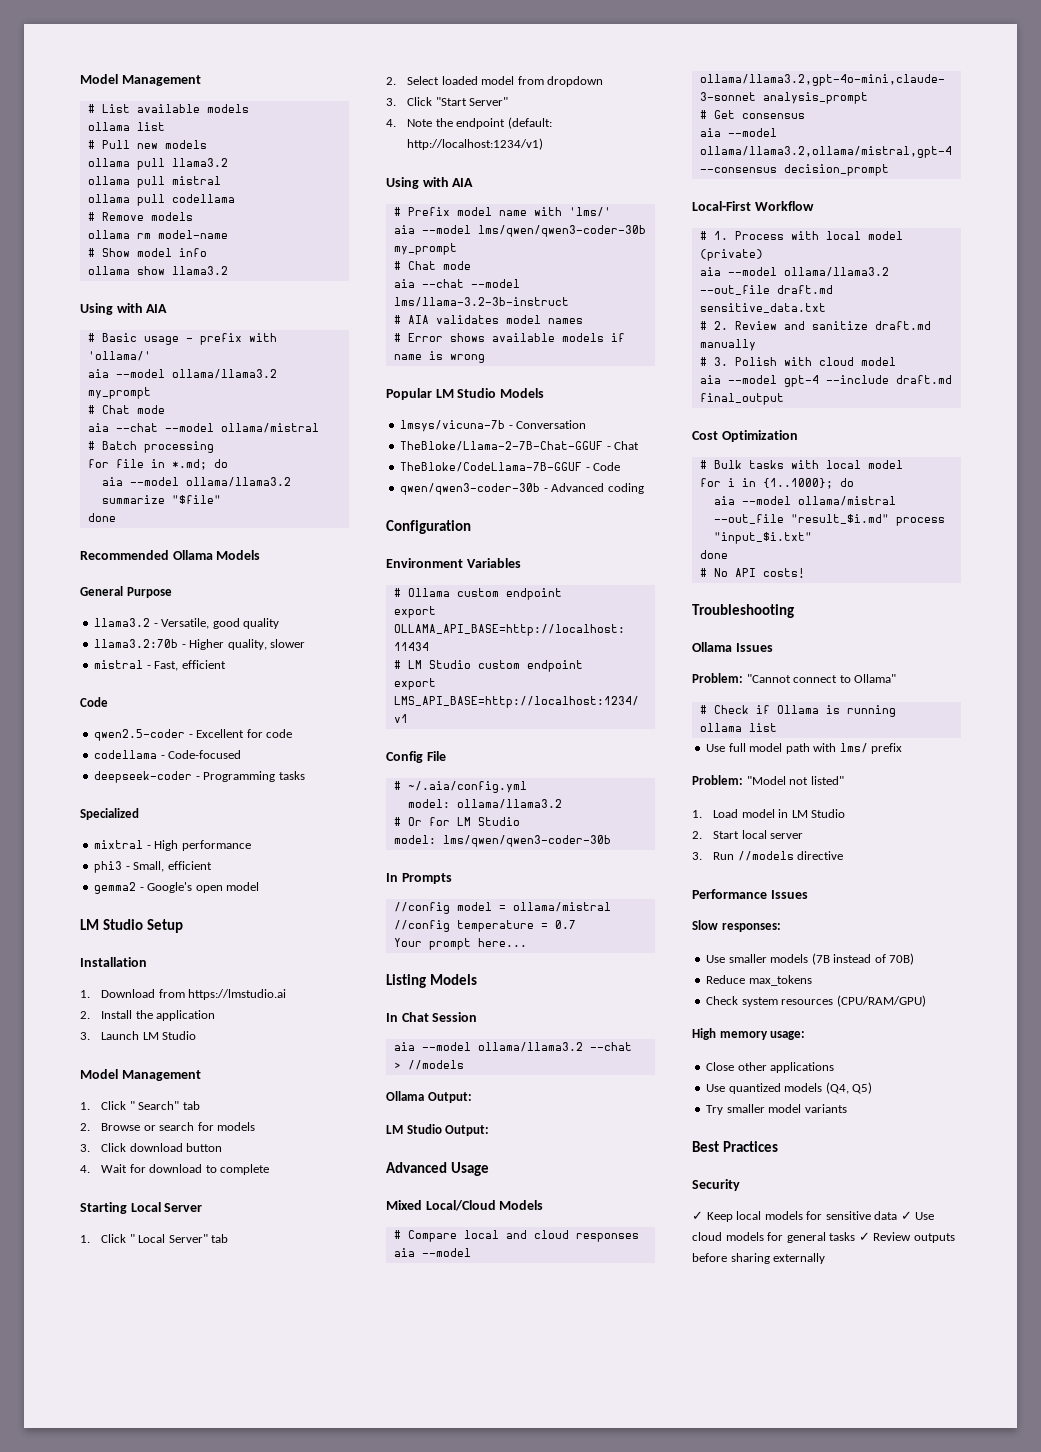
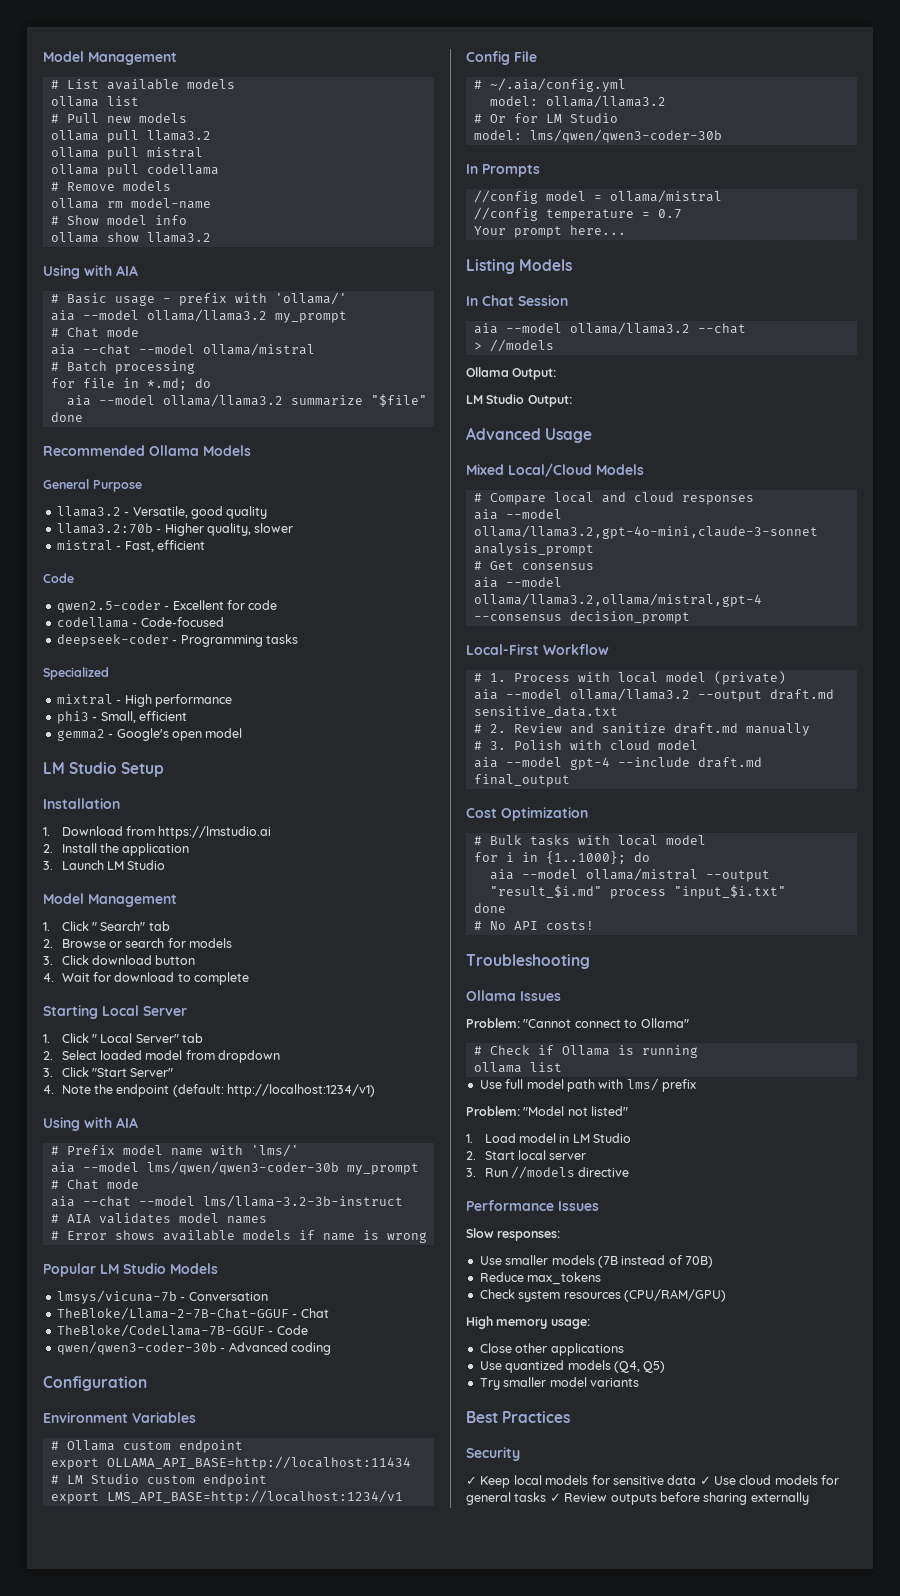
[699,285,770,295] --out_file -> [697,690,762,702] --output
[713,514,784,524] --out_file -> [705,870,770,882] --output

